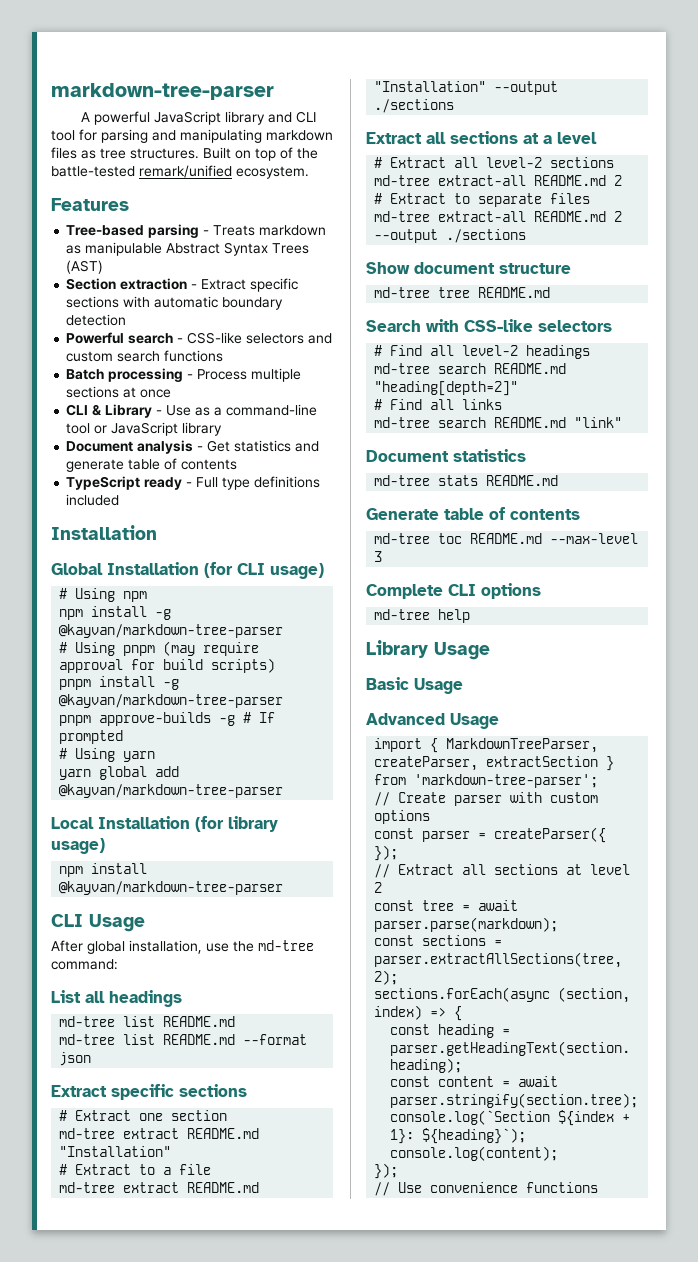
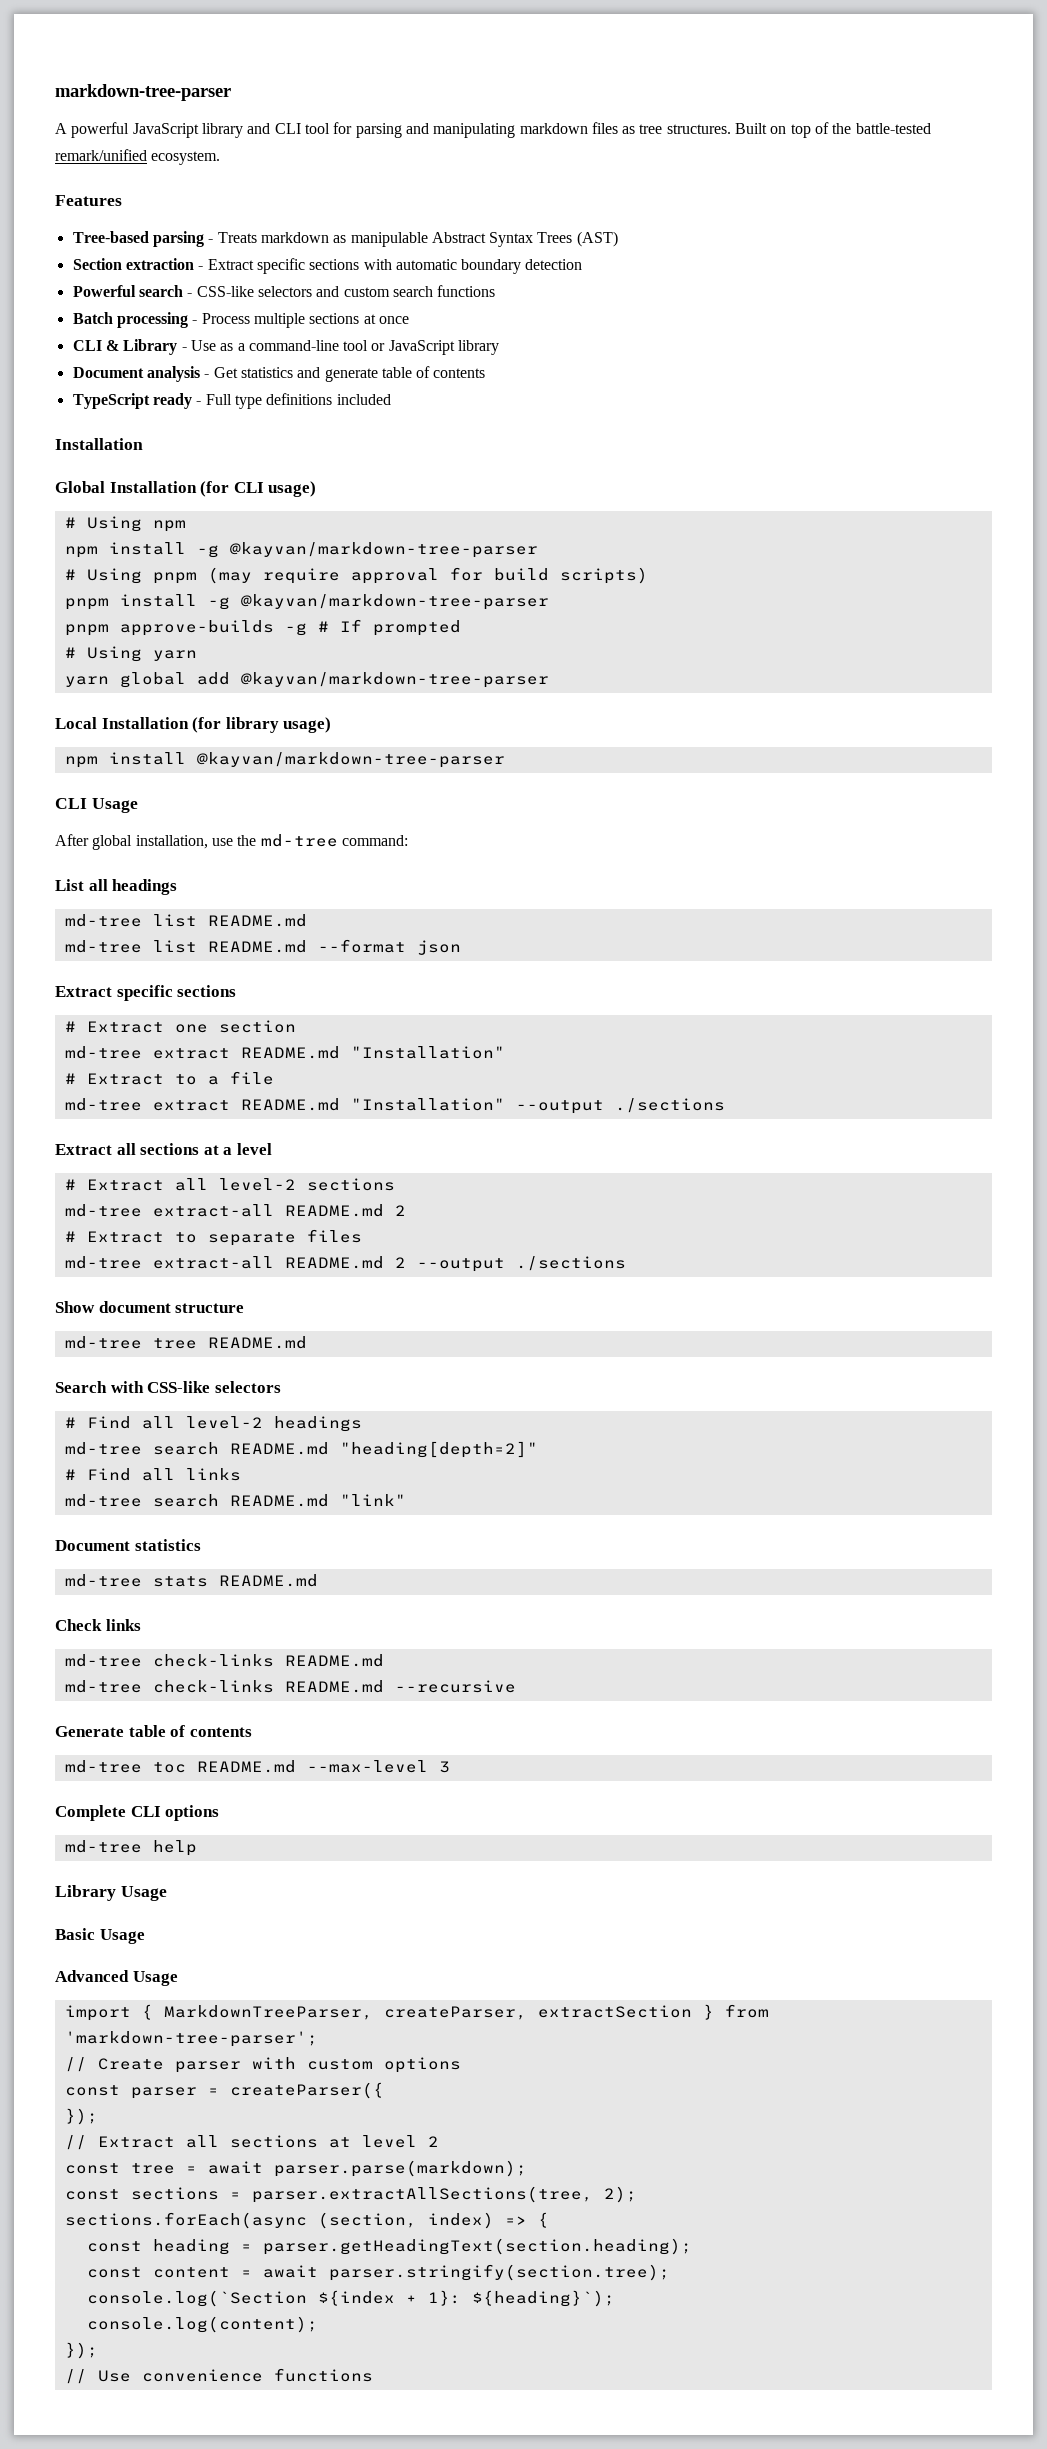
(559, 480) none -> [55,1619,141,1631] [64,1654,384,1667] [64,1680,516,1693] // Check links // md-tree check-links README.md // md-tree check-links README.md --recursive

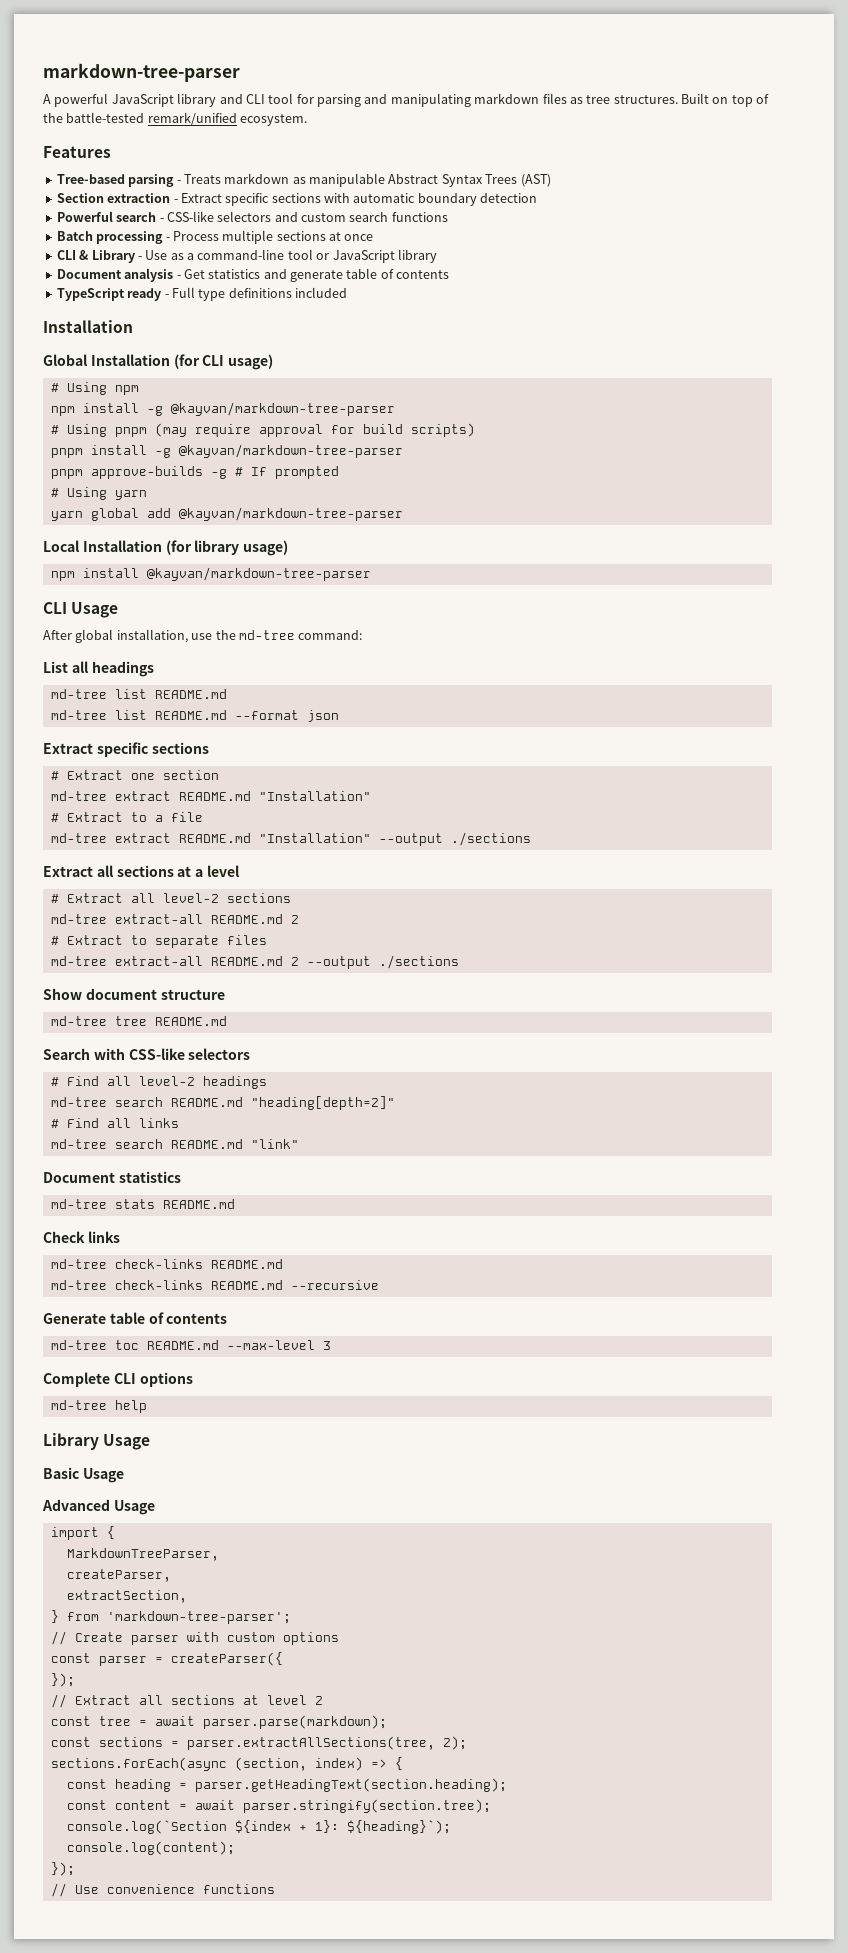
(153, 2012) none -> (115, 1532) //
(373, 2012) none -> (219, 1554) //
[537,2005,692,2018] extractSection -> [66,1590,187,1603] // extractSection, //

